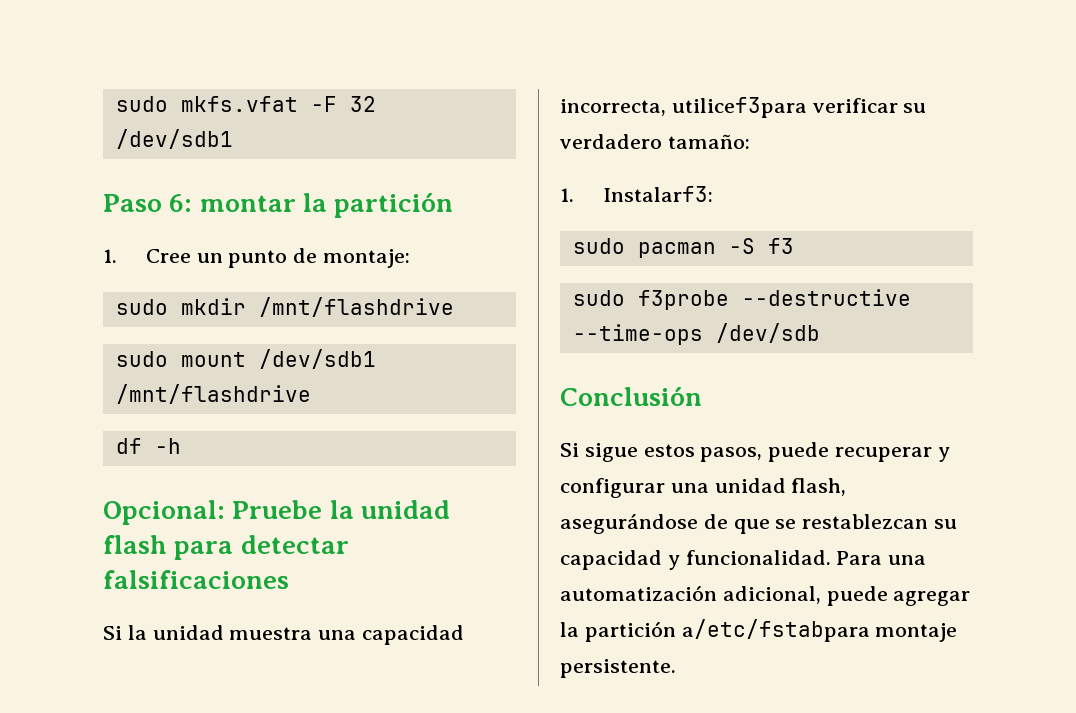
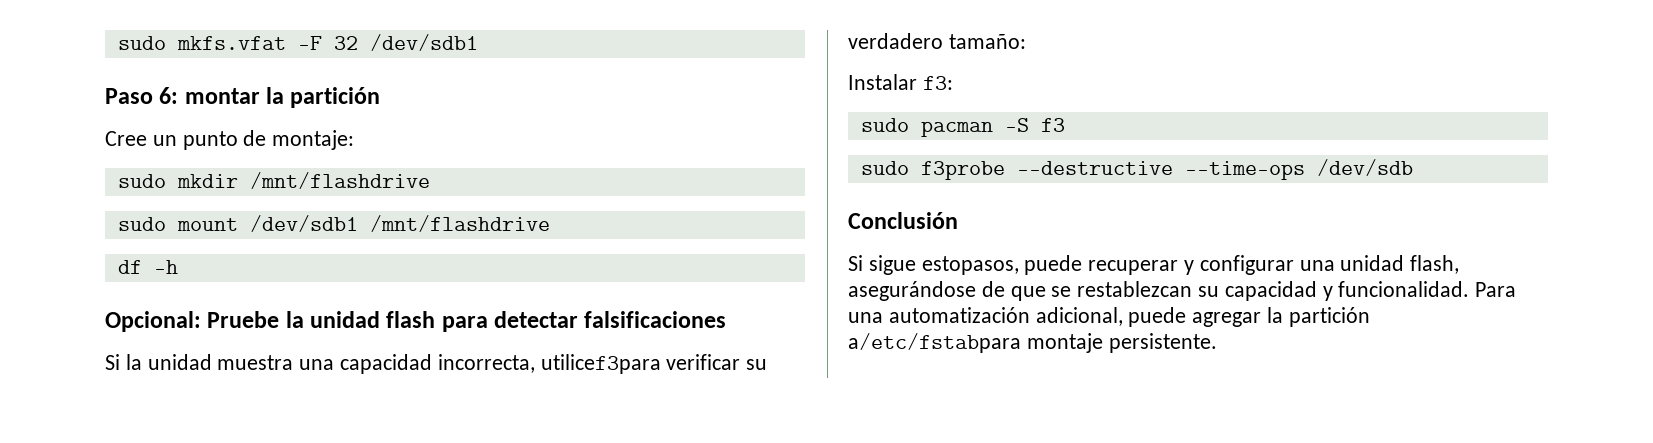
[103,249,117,263] 1. -> (381, 97) none
[560,186,713,202] 1. Instalarf3: -> [848,74,953,90] Instalar f3:
[643,444,763,462] estos pasos, -> [921,256,1019,275] estopasos,

